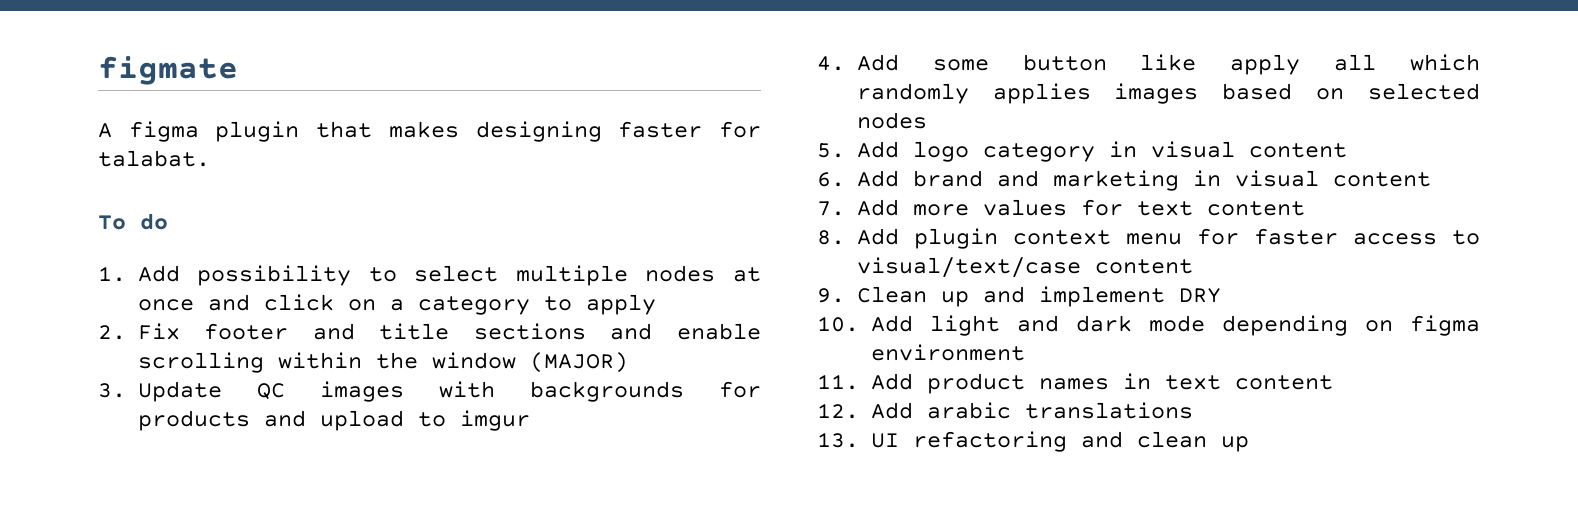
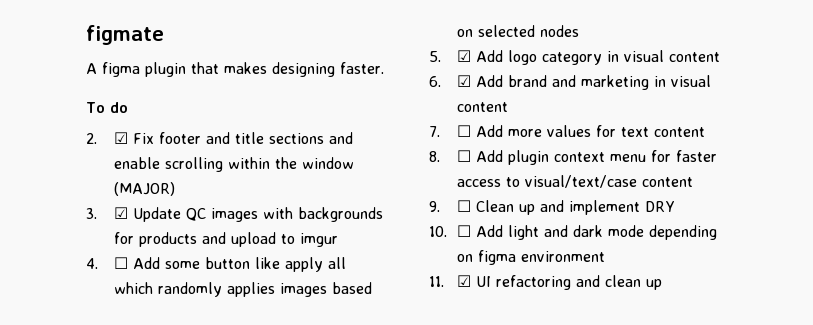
[618,121,761,138] [98,150,210,167] faster for talabat. -> [340,62,384,74] faster.
[98,265,761,286] [137,294,656,315] [98,325,126,340] 1. Add possibility to select multiple nodes at once and click on a category to apply // 2. -> [86,132,129,144] 2. ☑
(126, 390) none -> [114,207,129,219] ☑
(845, 63) none -> [114,257,129,269] ☐
(845, 150) none -> [457,50,472,62] ☑
(845, 179) none -> [457,75,472,87] ☑
(845, 208) none -> [457,125,472,137] ☐
(845, 237) none -> [457,150,472,162] ☐
(845, 295) none -> [457,200,472,212] ☐
(859, 324) none -> [457,225,472,237] ☐
[870,373,1333,394] [817,402,1193,419] [817,432,859,448] Add product names in text content // 12. Add arabic translations // 13. -> [457,275,472,287] ☑

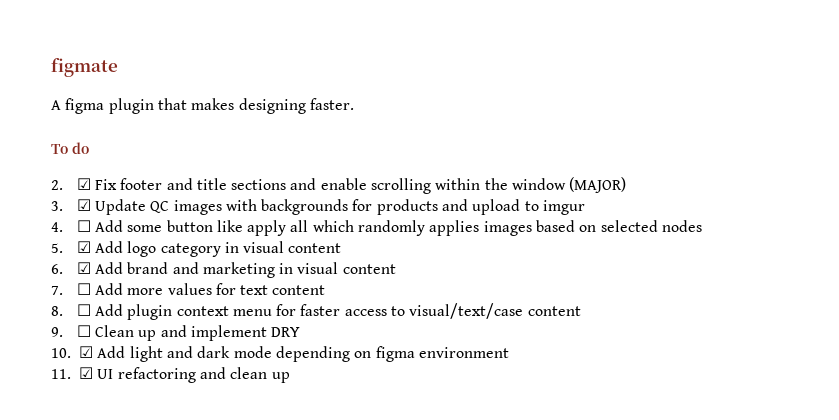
[457,225,472,237] ☐ -> [79,346,93,358] ☑

